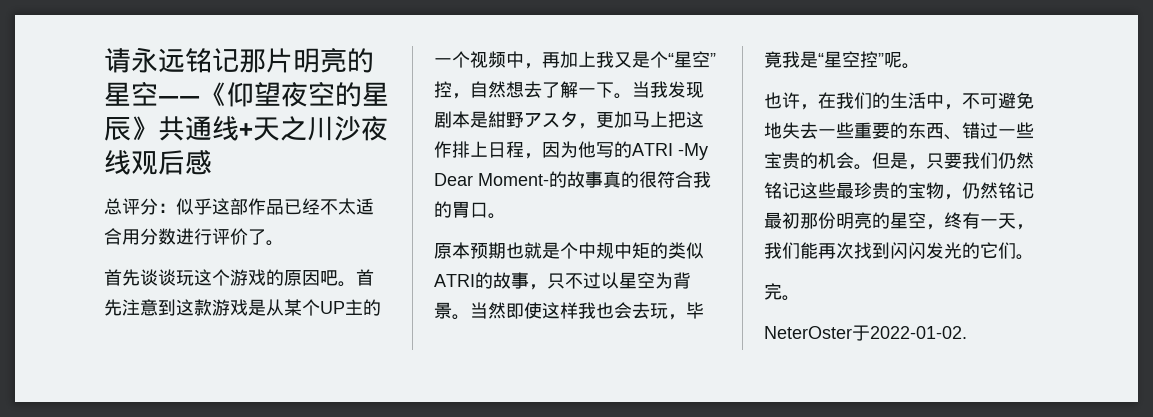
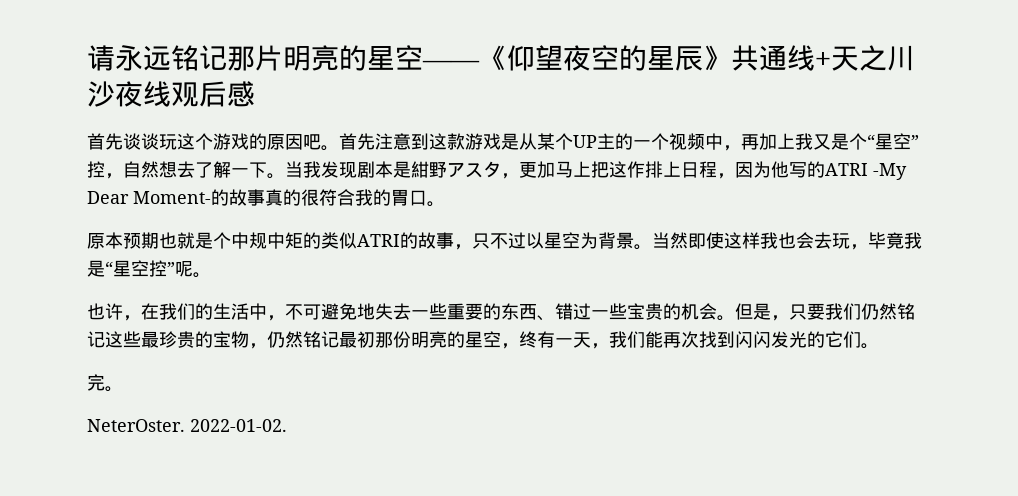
[104,198,374,215] [104,228,284,246] // 总评分：似乎这部作品已经不太适合用分数进行评价了。 -> (255, 94) none
[764,325,870,341] NeterOster于 -> [87,419,185,432] NeterOster.

